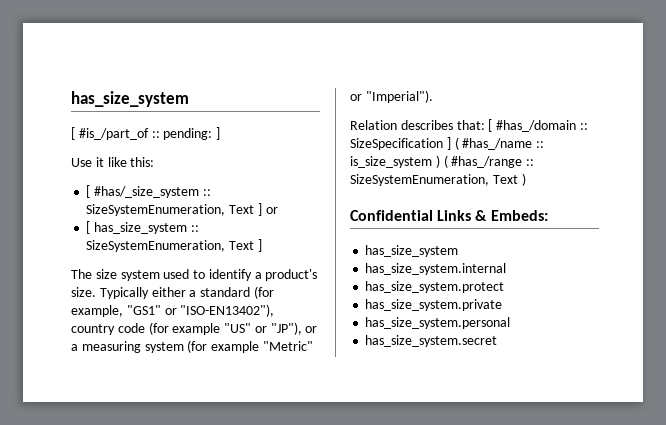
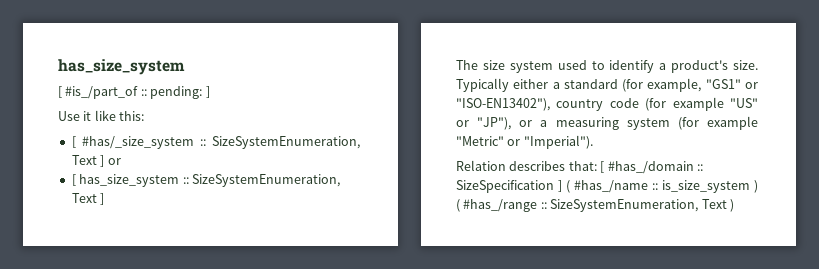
[350,210,548,221] [365,245,459,257] [365,263,507,275] [365,281,505,293] [365,299,503,311] [365,317,511,329] [365,335,498,347] // Confidential Links & Embeds: // has_size_system // has_size_system.internal // has_size_system.protect // has_size_system.private // has_size_system.personal // has_size_system.secret -> (734, 205) none

